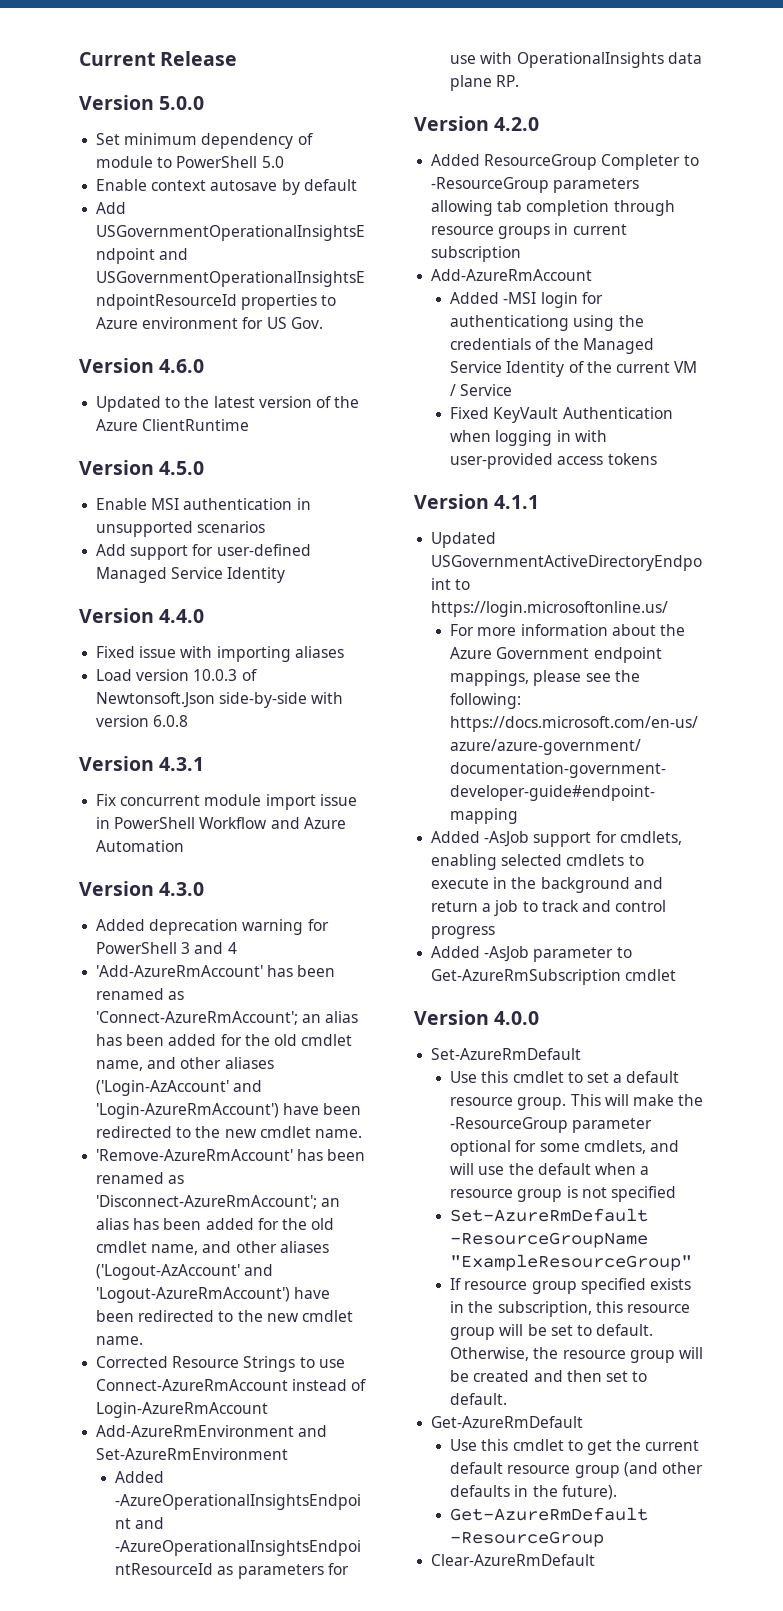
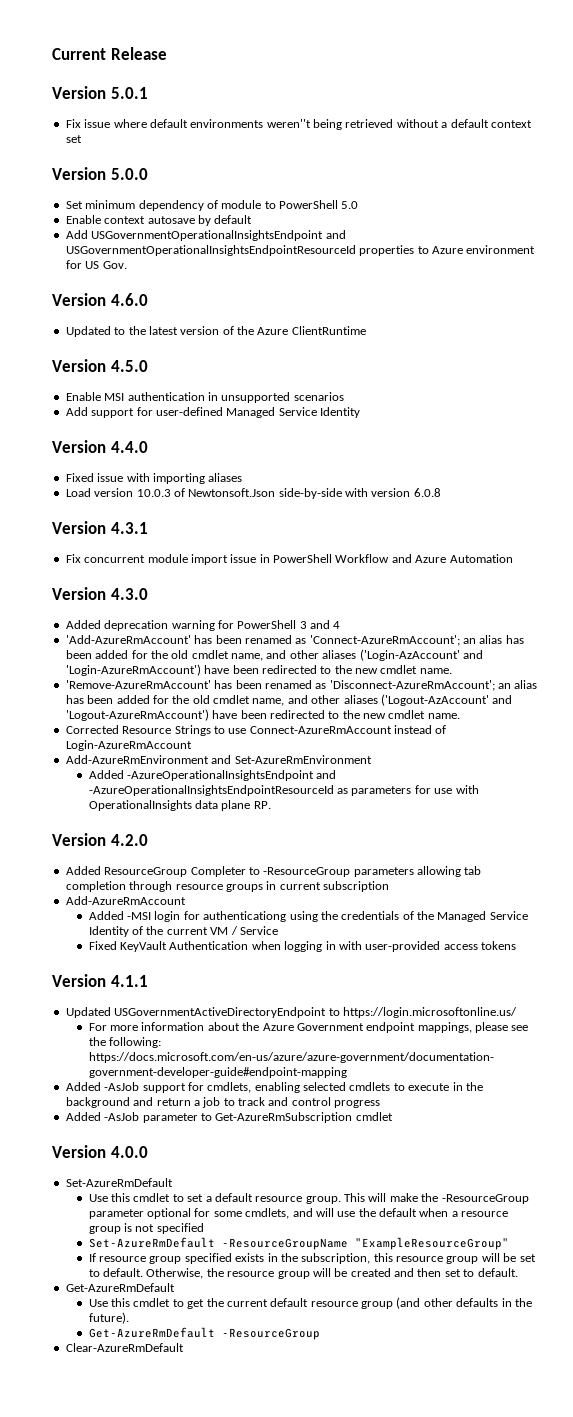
(238, 58) none -> [52,86,148,99] [65,119,532,130] [65,135,82,143] // Version 5.0.1 // Fix issue where default environments weren''t being retrieved without a default context set

